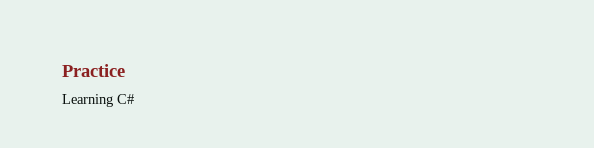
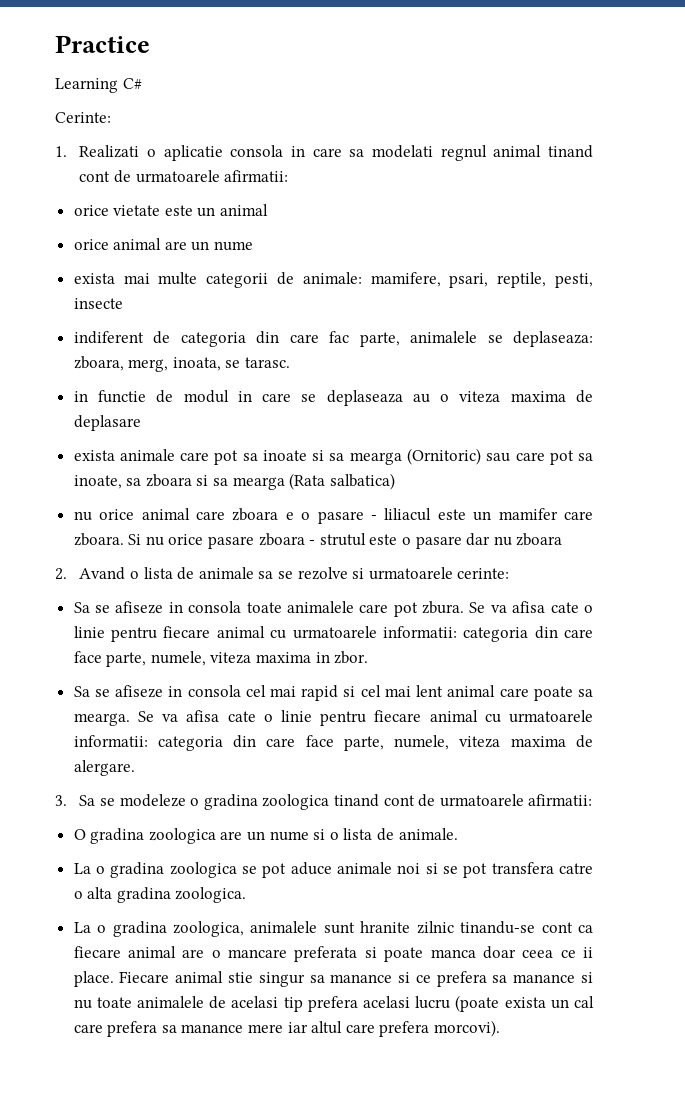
(134, 99) none -> [55,112,111,123] [55,145,593,161] [79,170,289,183] [73,204,269,217] [73,238,254,251] [73,272,593,288] [73,298,123,309] [73,331,593,347] [73,356,291,372] [73,390,593,406] [73,415,141,431] [73,448,593,465] [73,473,395,490] [73,508,593,524] [73,533,563,549] [55,567,510,580] [73,601,593,617] [73,626,593,642] [73,651,369,667] [73,685,593,701] [73,710,593,726] [73,735,593,751] [73,760,135,776] [55,794,593,810] [73,828,458,844] [73,862,593,878] [73,887,247,903] [73,921,593,937] [73,946,593,962] [73,971,593,987] [73,995,594,1012] [73,1020,501,1037] // Cerinte: // 1. Realizati o aplicatie consola in care sa modelati regnul animal tinand cont de urmatoarele afirmatii: // orice vietate este un animal // orice animal are un nume // exista mai multe categorii de animale: mamifere, psari, reptile, pesti, insecte // indiferent de categoria din care fac parte, animalele se deplaseaza: zboara, merg, inoata, se tarasc. // in functie de modul in care se deplaseaza au o viteza maxima de deplasare // exista animale care pot sa inoate si sa mearga (Ornitoric) sau care pot sa inoate, sa zboara si sa mearga (Rata salbatica) // nu orice animal care zboara e o pasare - liliacul este un mamifer care zboara. Si nu orice pasare zboara - strutul este o pasare dar nu zboara // 2. Avand o lista de animale sa se rezolve si urmatoarele cerinte: // Sa se afiseze in consola toate animalele care pot zbura. Se va afisa cate o linie pentru fiecare animal cu urmatoarele informatii: categoria din care face parte, numele, viteza maxima in zbor. // Sa se afiseze in consola cel mai rapid si cel mai lent animal care poate sa mearga. Se va afisa cate o linie pentru fiecare animal cu urmatoarele informatii: categoria din care face parte, numele, viteza maxima de alergare. // 3. Sa se modeleze o gradina zoologica tinand cont de urmatoarele afirmatii: // O gradina zoologica are un nume si o lista de animale. // La o gradina zoologica se pot aduce animale noi si se pot transfera catre o alta gradina zoologica. // La o gradina zoologica, animalele sunt hranite zilnic tinandu-se cont ca fiecare animal are o mancare preferata si poate manca doar ceea ce ii place. Fiecare animal stie singur sa manance si ce prefera sa manance si nu toate animalele de acelasi tip prefera acelasi lucru (poate exista un cal care prefera sa manance mere iar altul care prefera morcovi).

